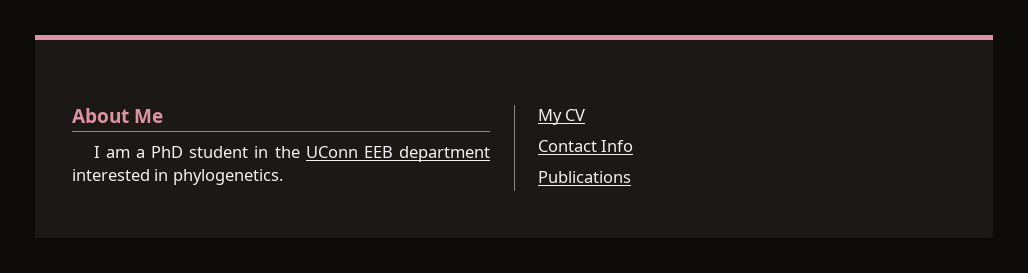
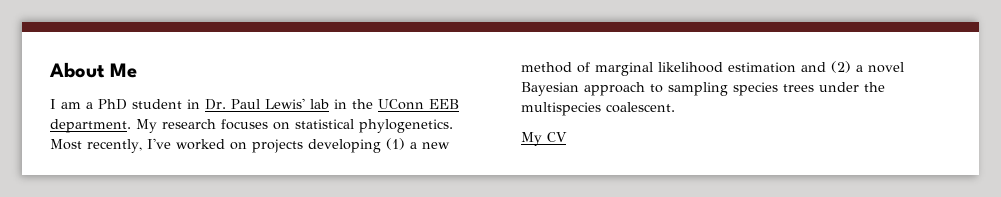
[274,146,490,162] [72,169,283,185] the UConn EEB department interested in phylogenetics. -> [205,98,459,110] [50,119,453,133] [50,138,450,153] [521,61,904,76] [521,82,885,96] [521,102,675,116] Dr. Paul Lewis' lab in the UConn EEB department. My research focuses on statistical phylogenetics. Most recently, I've worked on projects developing (1) a new method of marginal likelihood estimation and (2) a novel Bayesian approach to sampling species trees under the multispecies coalescent.
[538,140,634,152] [538,171,631,183] // Contact Info // Publications -> (567, 137) none

